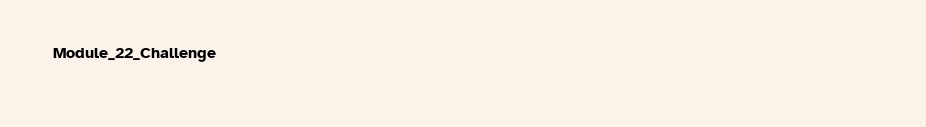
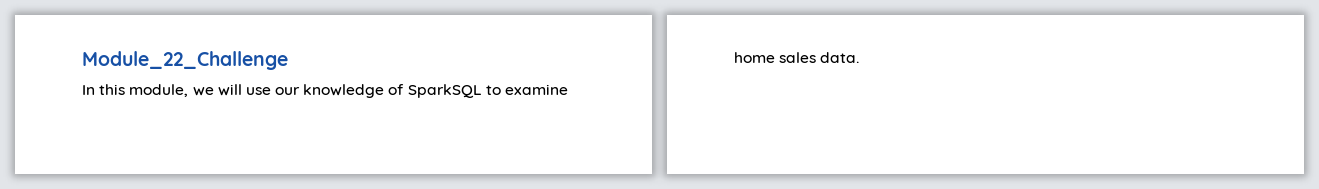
(216, 55) none -> [82,84,569,98] [734,52,860,63] // In this module, we will use our knowledge of SparkSQL to examine home sales data.

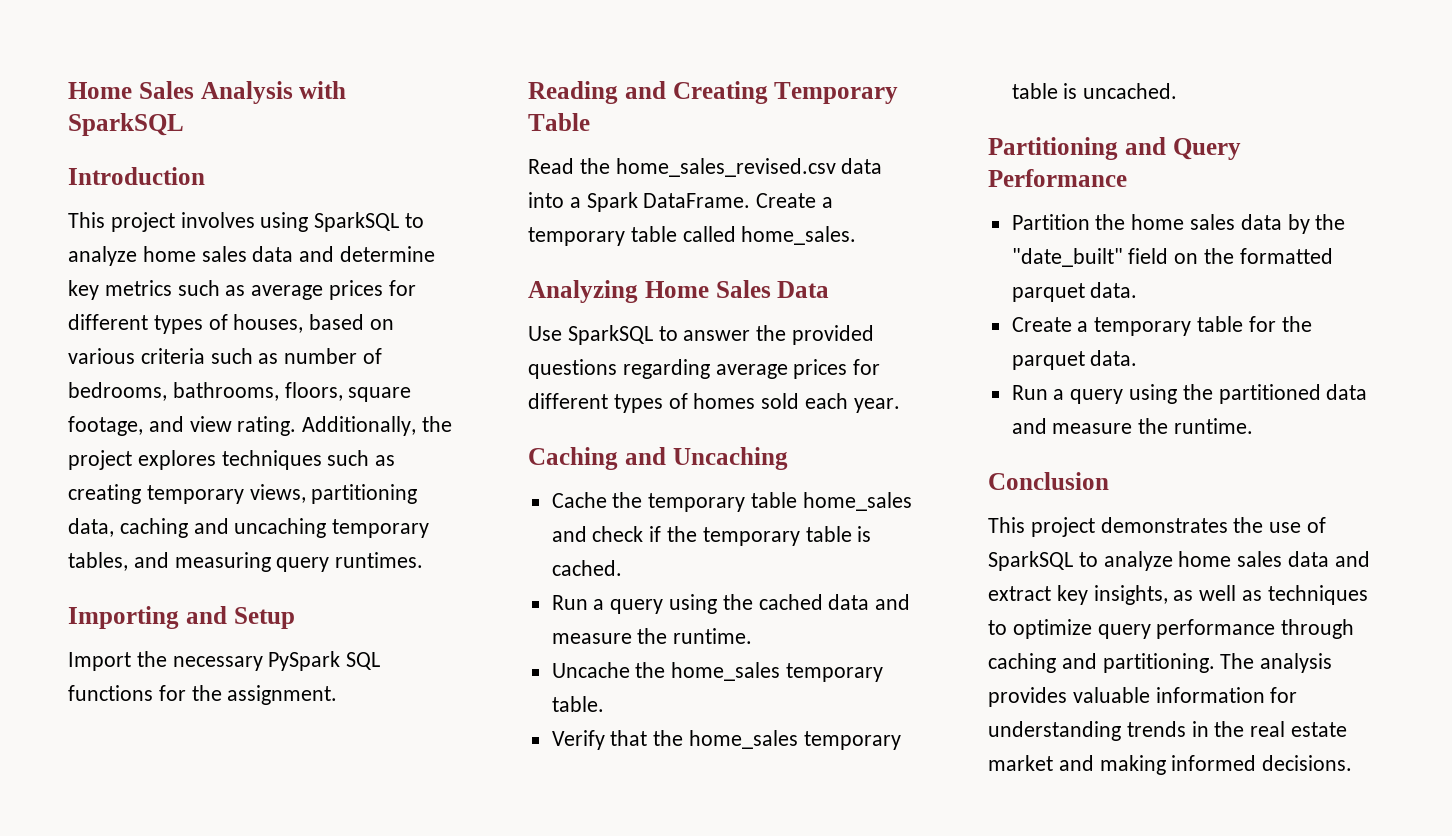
[82,51,288,70] [82,84,385,98] Module_22_Challenge // In this module, we will use our knowledge -> [68,81,347,104] [68,113,184,136] [68,167,205,185] [68,212,425,232] [68,246,436,266] [68,280,416,300] [68,314,395,334] [68,348,383,364] [68,382,412,402] [68,416,453,436] [68,450,396,470] [68,484,418,504] [68,518,430,538] [68,552,424,572] [68,606,295,629] [68,651,381,671] [68,685,338,705] [528,81,899,104] [528,113,590,131] [528,158,883,177] [528,192,834,212] [528,226,857,246] [528,280,830,303] [528,325,875,345] [528,359,881,379] [528,393,900,413] [528,447,788,470] [551,492,912,512] [551,526,872,546] [551,560,622,576] [551,594,911,614] [551,628,753,644] [551,662,884,682] [551,696,604,712] [551,730,901,750] [1011,83,1178,99] [988,137,1241,160] [988,169,1127,187] [1011,214,1346,234] [1011,248,1333,267] [1011,282,1138,302] [1011,316,1312,336] [1011,350,1138,370] [1011,384,1368,404] [1011,418,1254,434] [988,472,1109,490] [988,517,1302,537] Home Sales Analysis with SparkSQL // Introduction // This project involves using SparkSQL to analyze home sales data and determine key metrics such as average prices for different types of houses, based on various criteria such as number of bedrooms, bathrooms, floors, square footage, and view rating. Additionally, the project explores techniques such as creating temporary views, partitioning data, caching and uncaching temporary tables, and measuring query runtimes. // Importing and Setup // Import the necessary PySpark SQL functions for the assignment. // Reading and Creating Temporary Table // Read the home_sales_revised.csv data into a Spark DataFrame. Create a temporary table called home_sales. // Analyzing Home Sales Data // Use SparkSQL to answer the provided questions regarding average prices for different types of homes sold each year. // Caching and Uncaching // Cache the temporary table home_sales and check if the temporary table is cached. // Run a query using the cached data and measure the runtime. // Uncache the home_sales temporary table. // Verify that the home_sales temporary table is uncached. // Partitioning and Query Performance // Partition the home sales data by the "date_built" field on the formatted parquet data. // Create a temporary table for the parquet data. // Run a query using the partitioned data and measure the runtime. // Conclusion // This project demonstrates the use
[505,84,569,95] [734,52,860,63] examine home sales data. -> [1103,551,1370,571] [988,585,1368,605] [988,619,1355,639] [988,653,1333,673] [988,687,1298,707] [988,721,1348,741] [988,755,1353,775] analyze home sales data and extract key insights, as well as techniques to optimize query performance through caching and partitioning. The analysis provides valuable information for understanding trends in the real estate market and making informed decisions.

